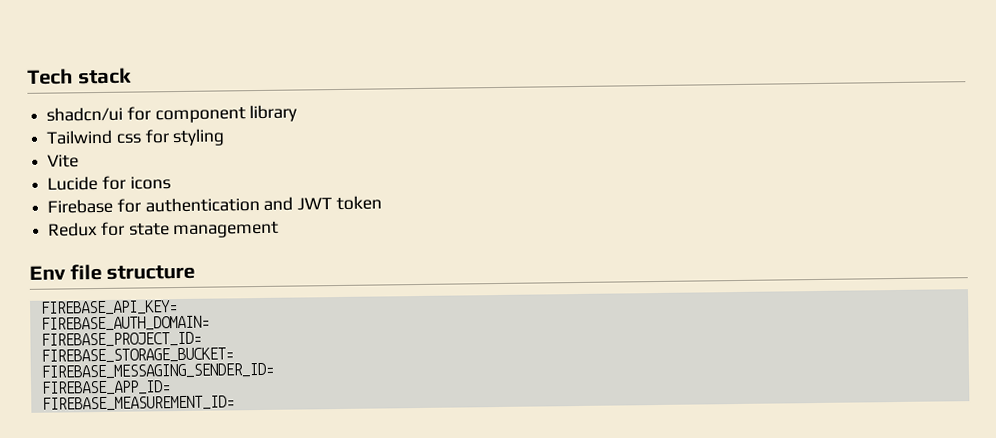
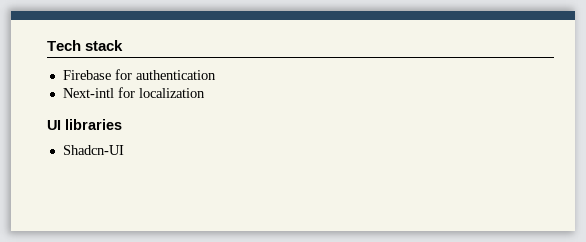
[46,104,298,124] [46,128,226,147] [47,154,80,168] [47,175,171,191] [47,195,382,214] [48,220,280,239] [29,263,196,281] [40,300,178,316] [40,315,210,332] [40,331,202,348] [40,347,234,364] [40,362,274,380] [41,380,171,396] [41,395,235,412] shadcn/ui for component library // Tailwind css for styling // Vite // Lucide for icons // Firebase for authentication and JWT token // Redux for state management // Env file structure // FIREBASE_API_KEY= // FIREBASE_AUTH_DOMAIN= // FIREBASE_PROJECT_ID= // FIREBASE_STORAGE_BUCKET= // FIREBASE_MESSAGING_SENDER_ID= // FIREBASE_APP_ID= // FIREBASE_MEASUREMENT_ID= -> [62,69,216,80] [62,87,205,98] [47,119,122,130] [62,145,124,155] Firebase for authentication // Next-intl for localization // UI libraries // Shadcn-UI

